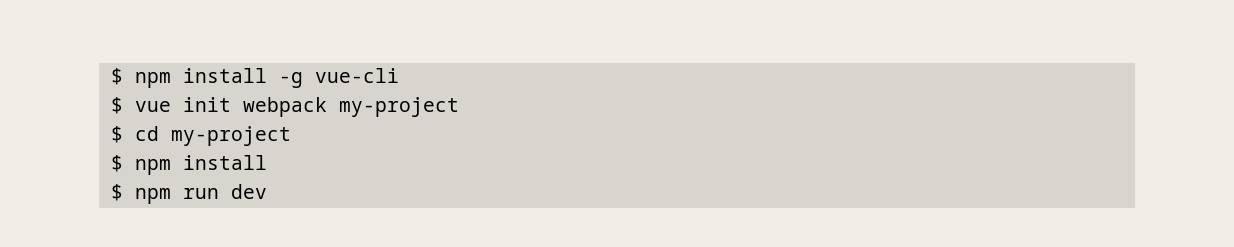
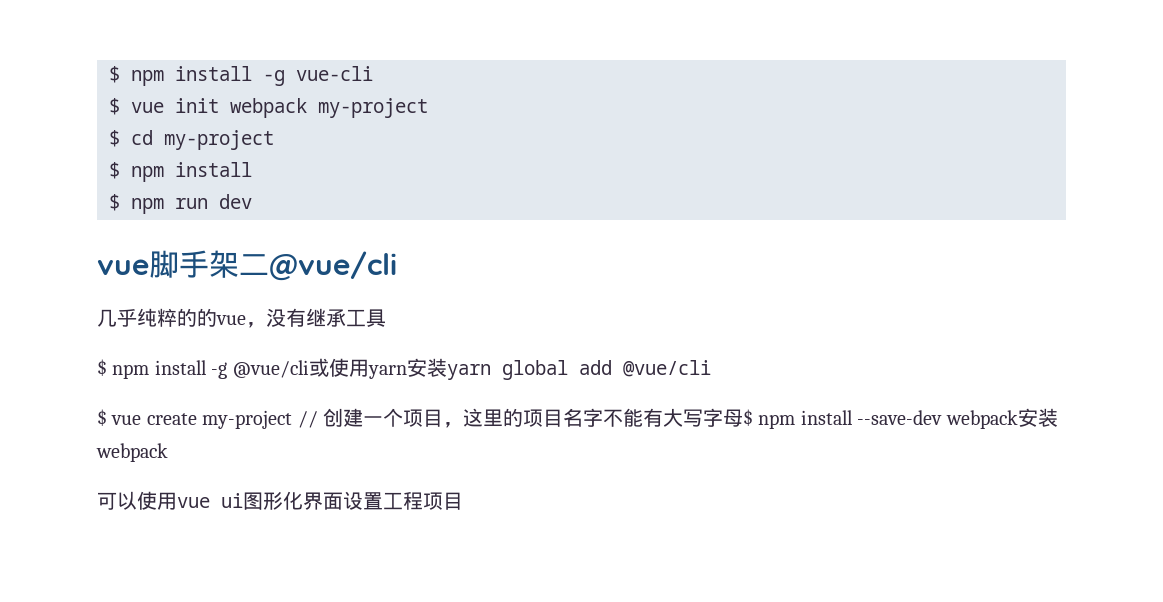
(268, 191) none -> [97,250,397,281] [97,308,386,328] [97,358,711,380] [97,408,1058,429] [96,443,168,462] [97,491,463,510] // vue脚手架二@vue/cli // 几乎纯粹的的vue，没有继承工具 // $ npm install -g @vue/cli或使用yarn安装yarn global add @vue/cli // $ vue create my-project // 创建一个项目，这里的项目名字不能有大写字母$ npm install --save-dev webpack安装webpack // 可以使用vue ui图形化界面设置工程项目

